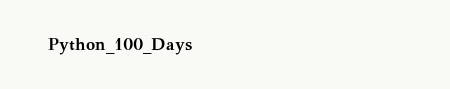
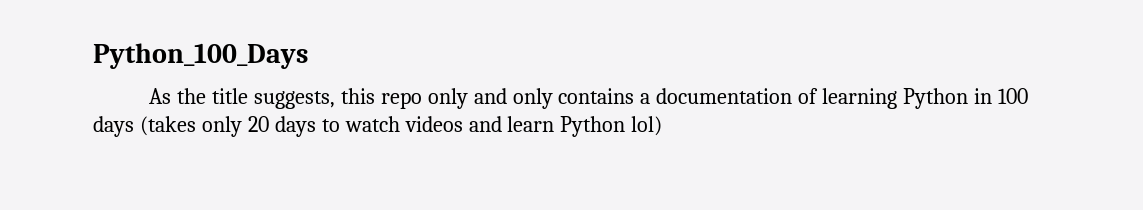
(192, 46) none -> [149,88,1029,109] [93,116,663,137] // As the title suggests, this repo only and only contains a documentation of learning Python in 100 days (takes only 20 days to watch videos and learn Python lol)

